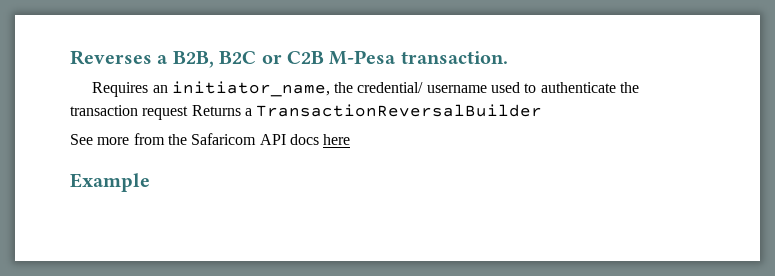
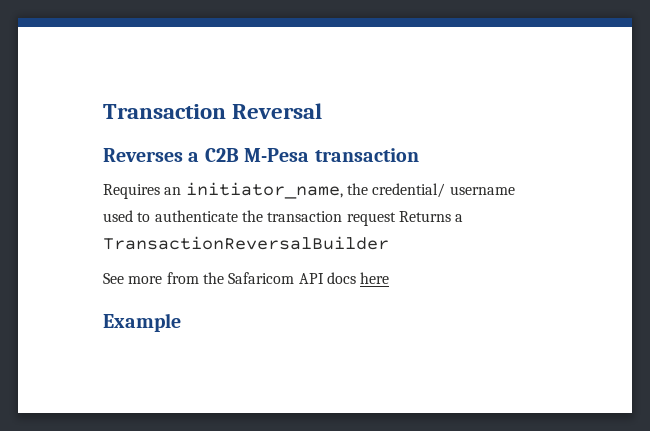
[70,50,282,68] Reverses a B2B, B2C or -> [103,103,323,119] [103,148,200,162] Transaction Reversal // Reverses a
[400,51,508,64] transaction. -> [314,148,419,162] transaction

